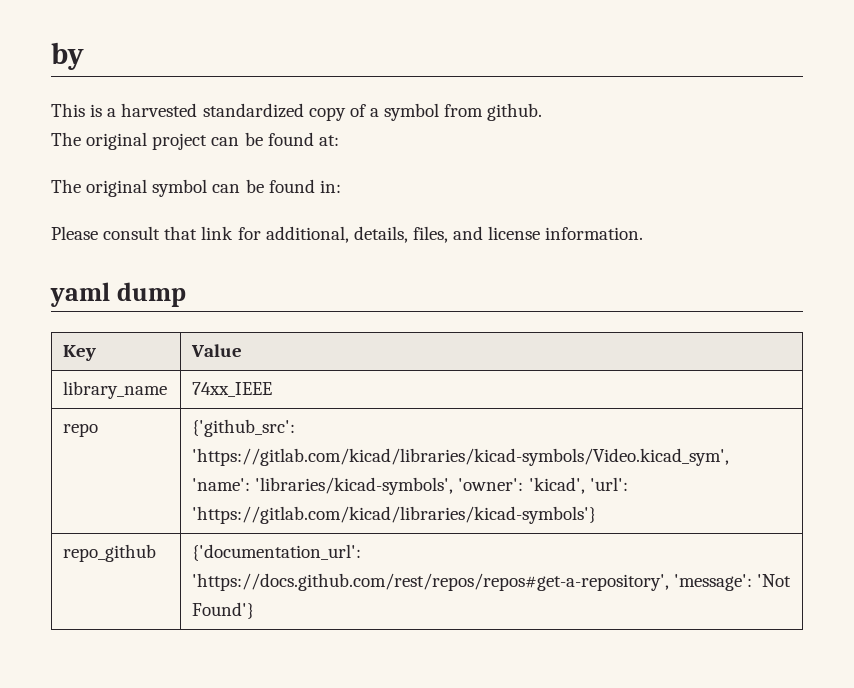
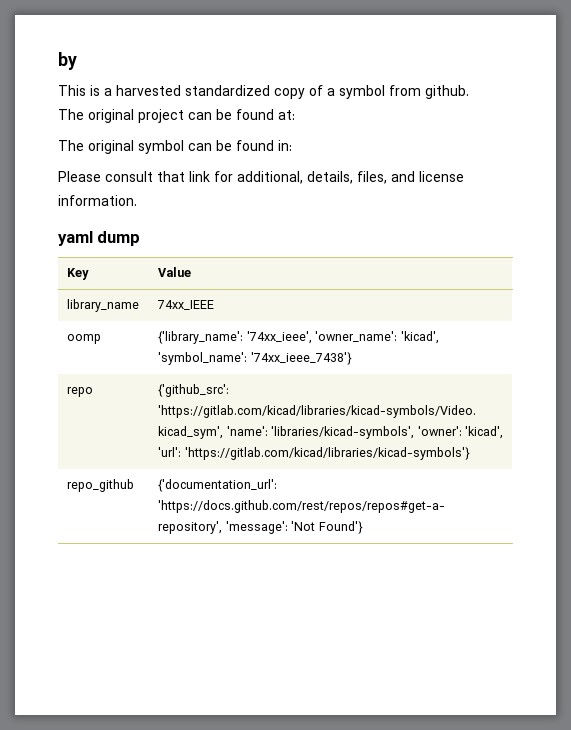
(273, 389) none -> [67,334,102,344] [158,331,439,344] [158,352,352,365] // oomp | {'library_name': '74xx_ieee', 'owner_name': 'kicad', 'symbol_name': '74xx_ieee_7438'}

